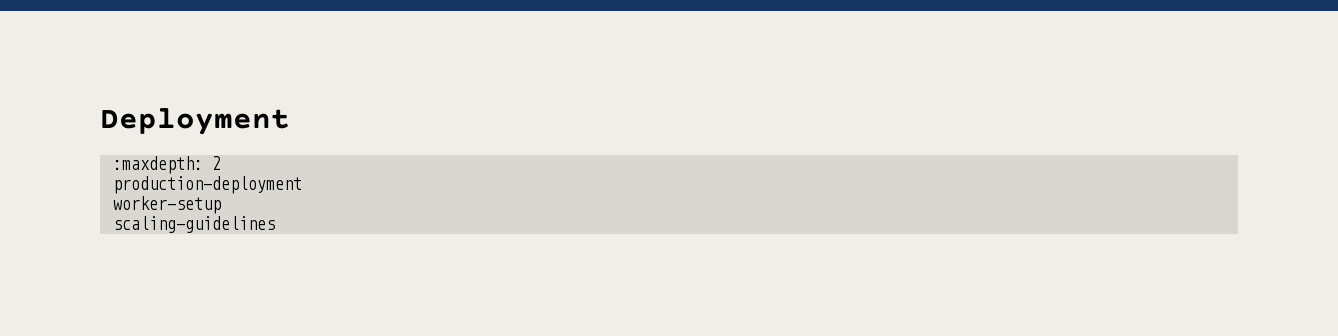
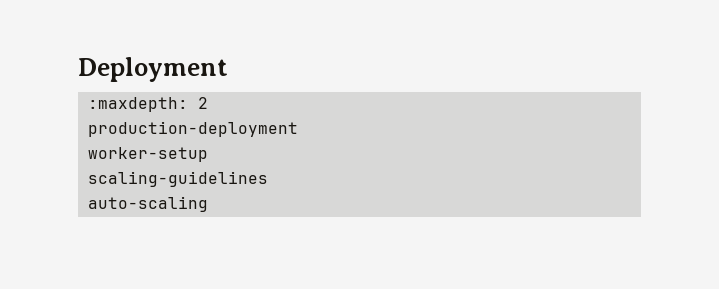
(276, 224) none -> [87,196,208,212] // auto-scaling

